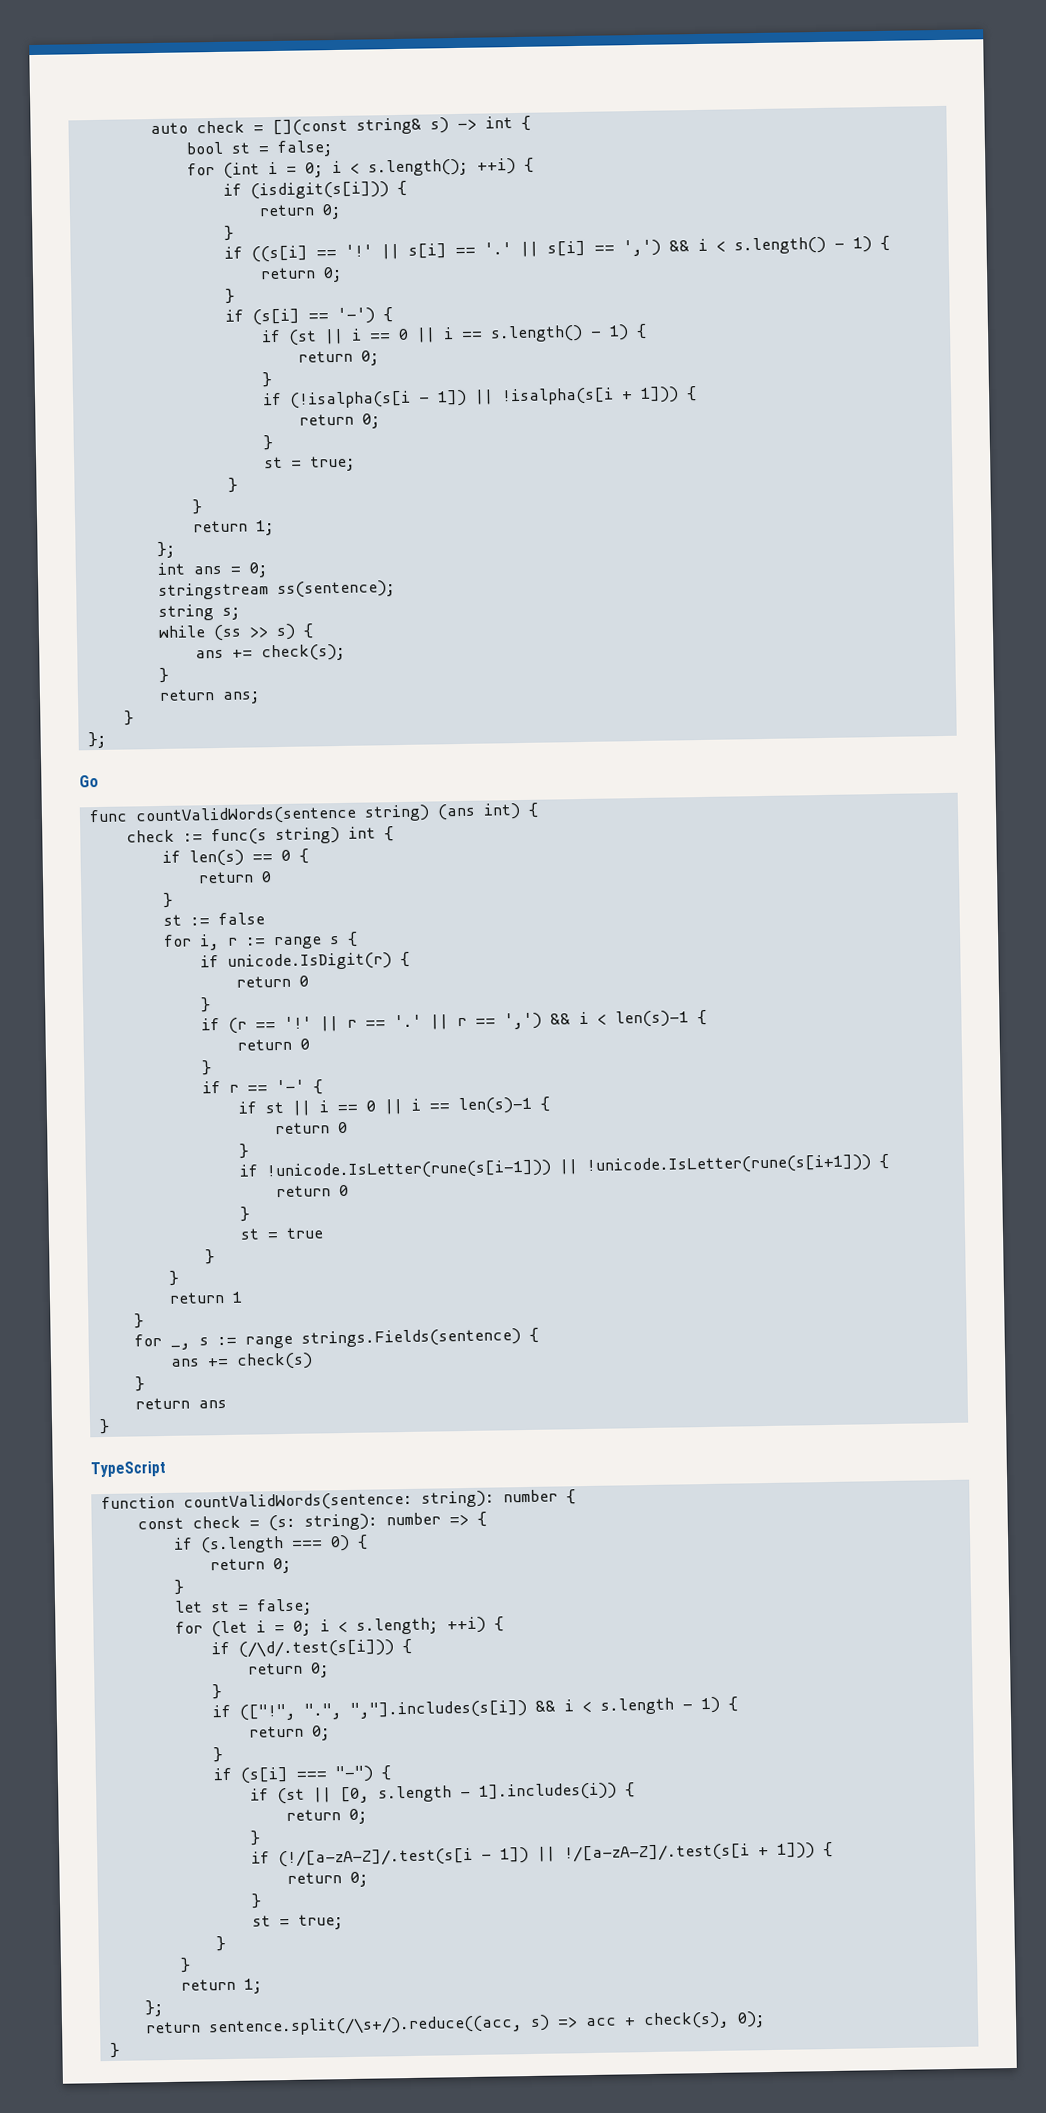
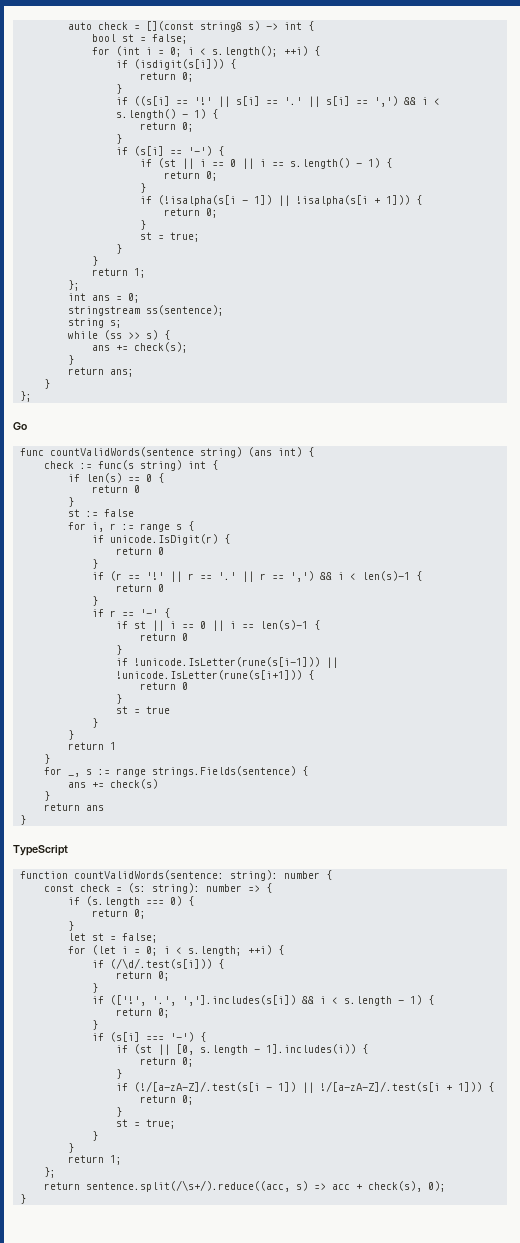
[238,1700,527,1721] (["!", ".", ","].includes(s[i]) -> [109,995,296,1006] (['!', '.', ','].includes(s[i])
[334,1765,374,1783] "-") -> [169,1032,194,1042] '-')

